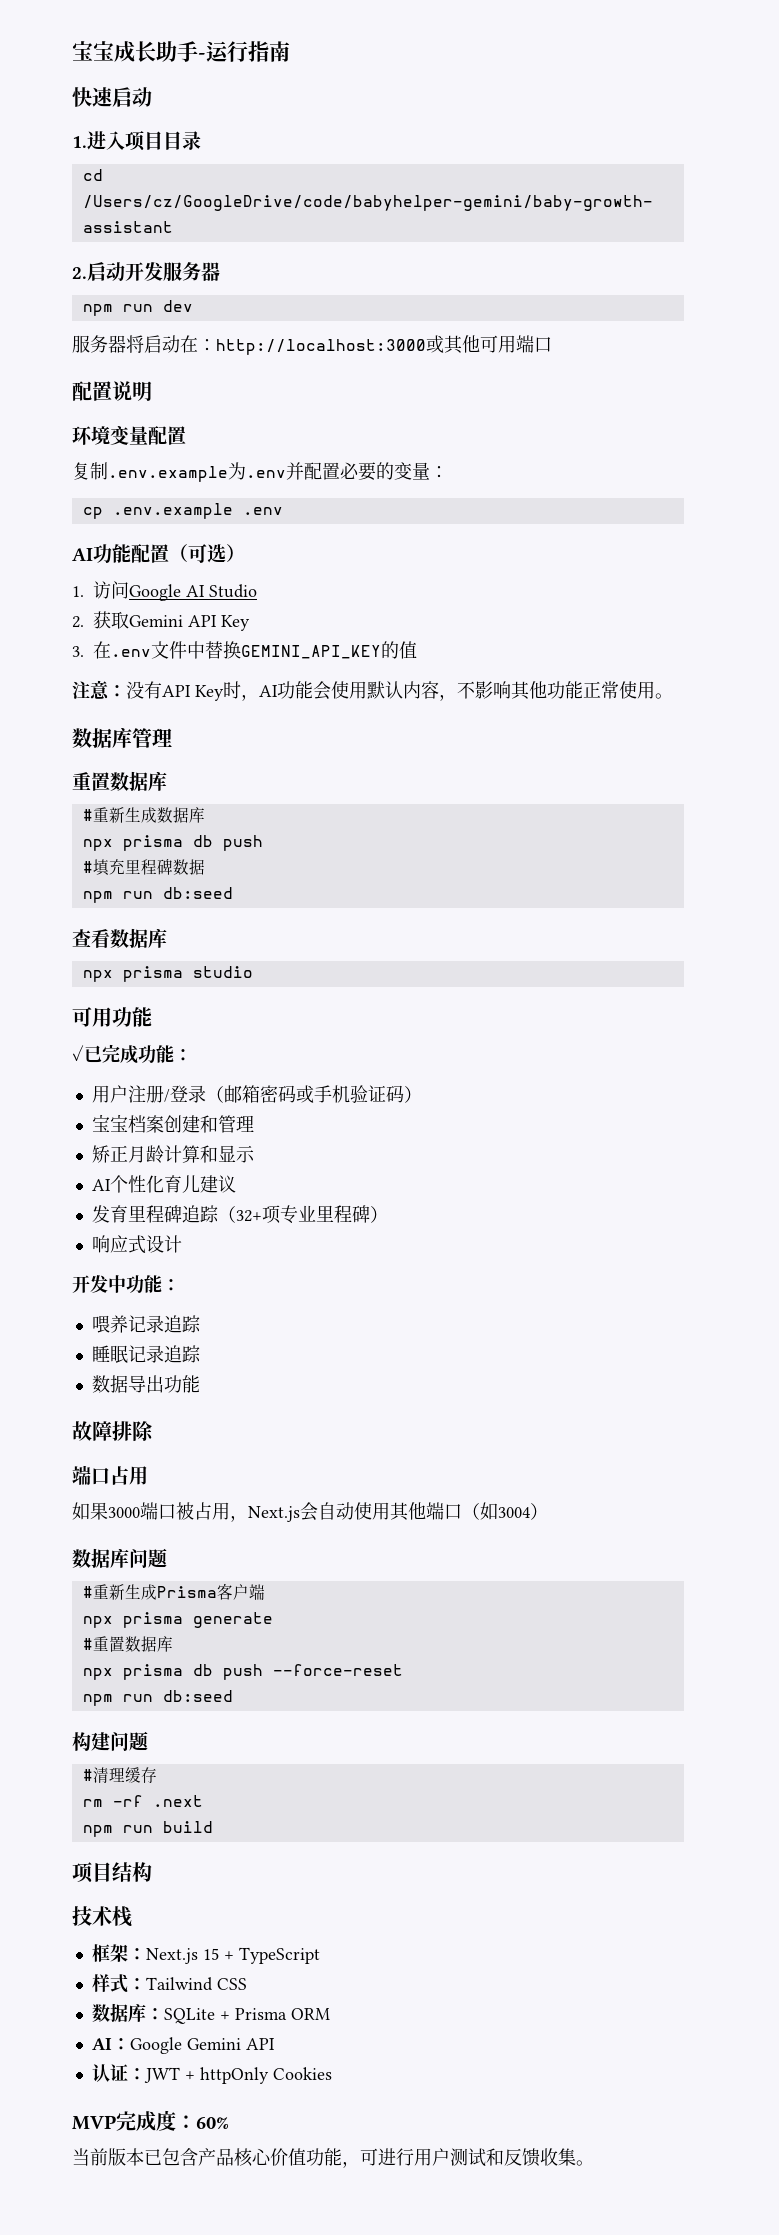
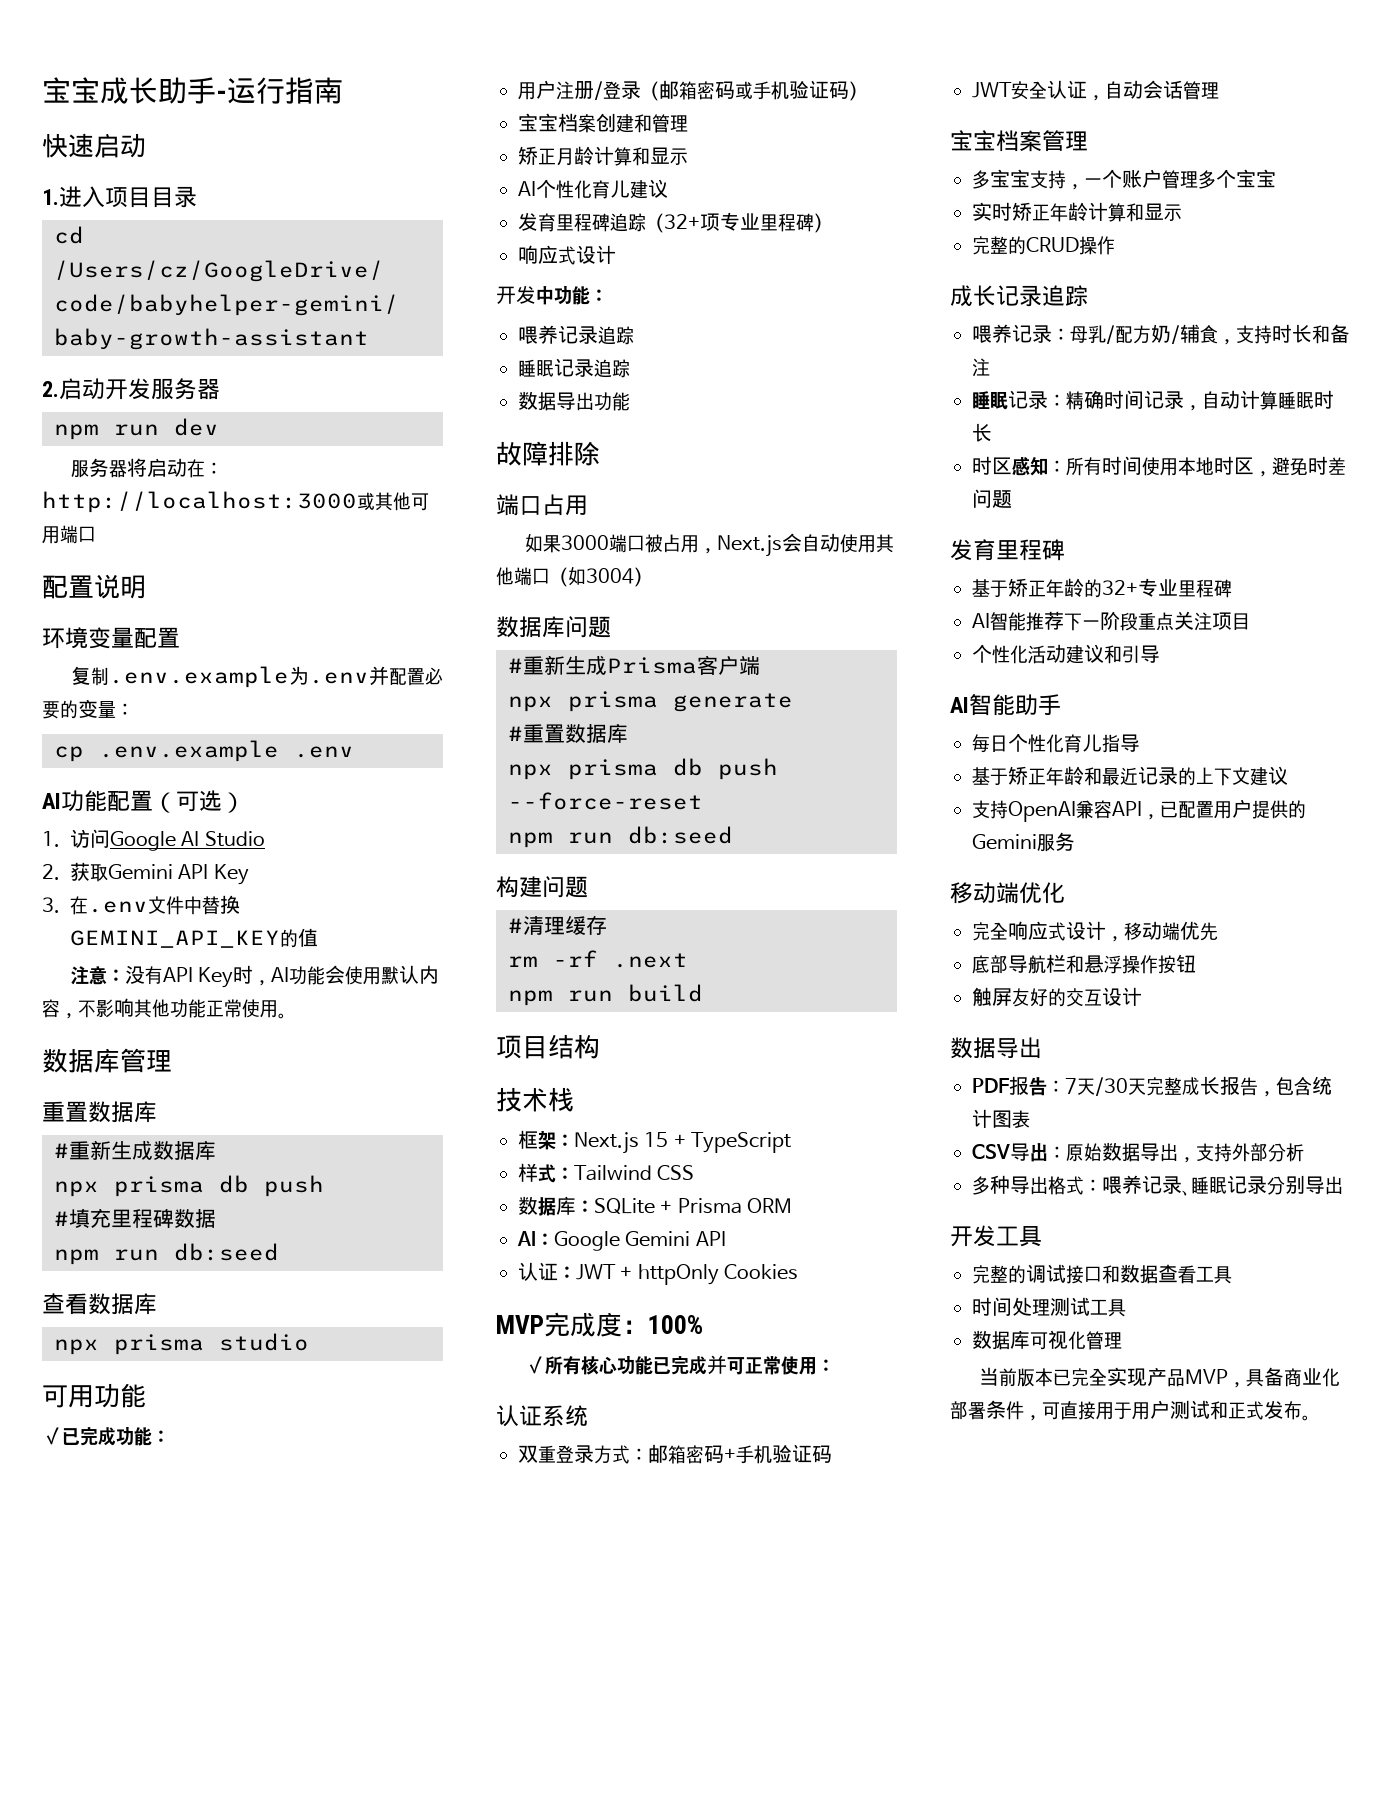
[196,2117,229,2129] [72,2148,414,2168] 60% // 当前版本已包含产品核心价值功能，可进行 -> [648,1315,703,1334] [524,1355,835,1375] [496,1405,588,1427] [518,1444,832,1464] [972,80,1219,101] [950,130,1088,152] [972,169,1276,190] [972,202,1182,222] [972,236,1115,255] [950,285,1088,307] [972,324,1350,345] [972,358,990,377] [972,390,1334,411] [972,423,992,442] [972,456,1346,477] [972,489,1012,508] [950,539,1065,561] [972,578,1232,598] [972,611,1250,631] [972,644,1160,664] [950,694,1061,716] [972,733,1140,753] [972,766,1288,786] [972,799,1306,822] [972,832,1075,852] [950,882,1065,904] [972,921,1218,942] [972,954,1196,974] [972,987,1142,1007] [950,1037,1042,1059] [972,1076,1332,1097] [972,1109,1030,1129] [972,1142,1304,1163] [972,1175,1343,1196] [950,1225,1042,1247] [972,1264,1232,1284] [972,1297,1126,1317] [972,1330,1122,1350] [978,1367,1340,1388] [950,1400,1132,1421] 100% // ✓所有核心功能已完成并可正常使用： // 认证系统 // 双重登录方式：邮箱密码+手机验证码 // JWT安全认证，自动会话管理 // 宝宝档案管理 // 多宝宝支持，一个账户管理多个宝宝 // 实时矫正年龄计算和显示 // 完整的CRUD操作 // 成长记录追踪 // 喂养记录：母乳/配方奶/辅食，支持时长和备注 // 睡眠记录：精确时间记录，自动计算睡眠时长 // 时区感知：所有时间使用本地时区，避免时差问题 // 发育里程碑 // 基于矫正年龄的32+专业里程碑 // AI智能推荐下一阶段重点关注项目 // 个性化活动建议和引导 // AI智能助手 // 每日个性化育儿指导 // 基于矫正年龄和最近记录的上下文建议 // 支持OpenAI兼容API，已配置用户提供的Gemini服务 // 移动端优化 // 完全响应式设计，移动端优先 // 底部导航栏和悬浮操作按钮 // 触屏友好的交互设计 // 数据导出 // PDF报告：7天/30天完整成长报告，包含统计图表 // CSV导出：原始数据导出，支持外部分析 // 多种导出格式：喂养记录、睡眠记录分别导出 // 开发工具 // 完整的调试接口和数据查看工具 // 时间处理测试工具 // 数据库可视化管理 // 当前版本已完全实现产品MVP，具备商业化部署条件，可直接用于
[504,2148,576,2167] 反馈收集 -> [1228,1400,1302,1420] 正式发布

